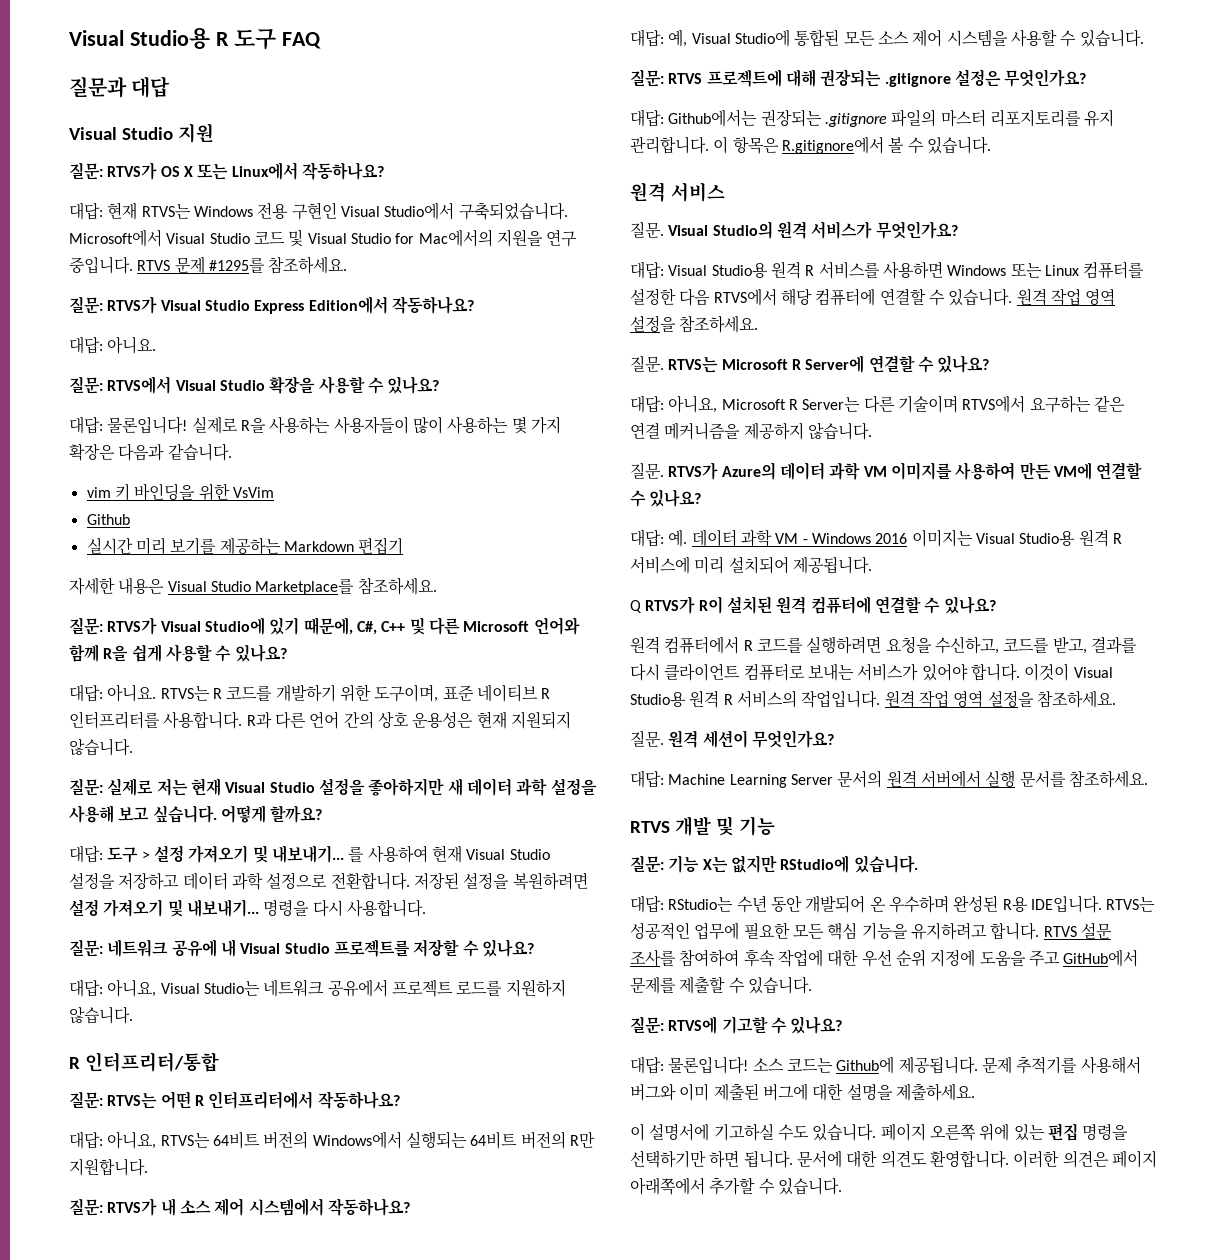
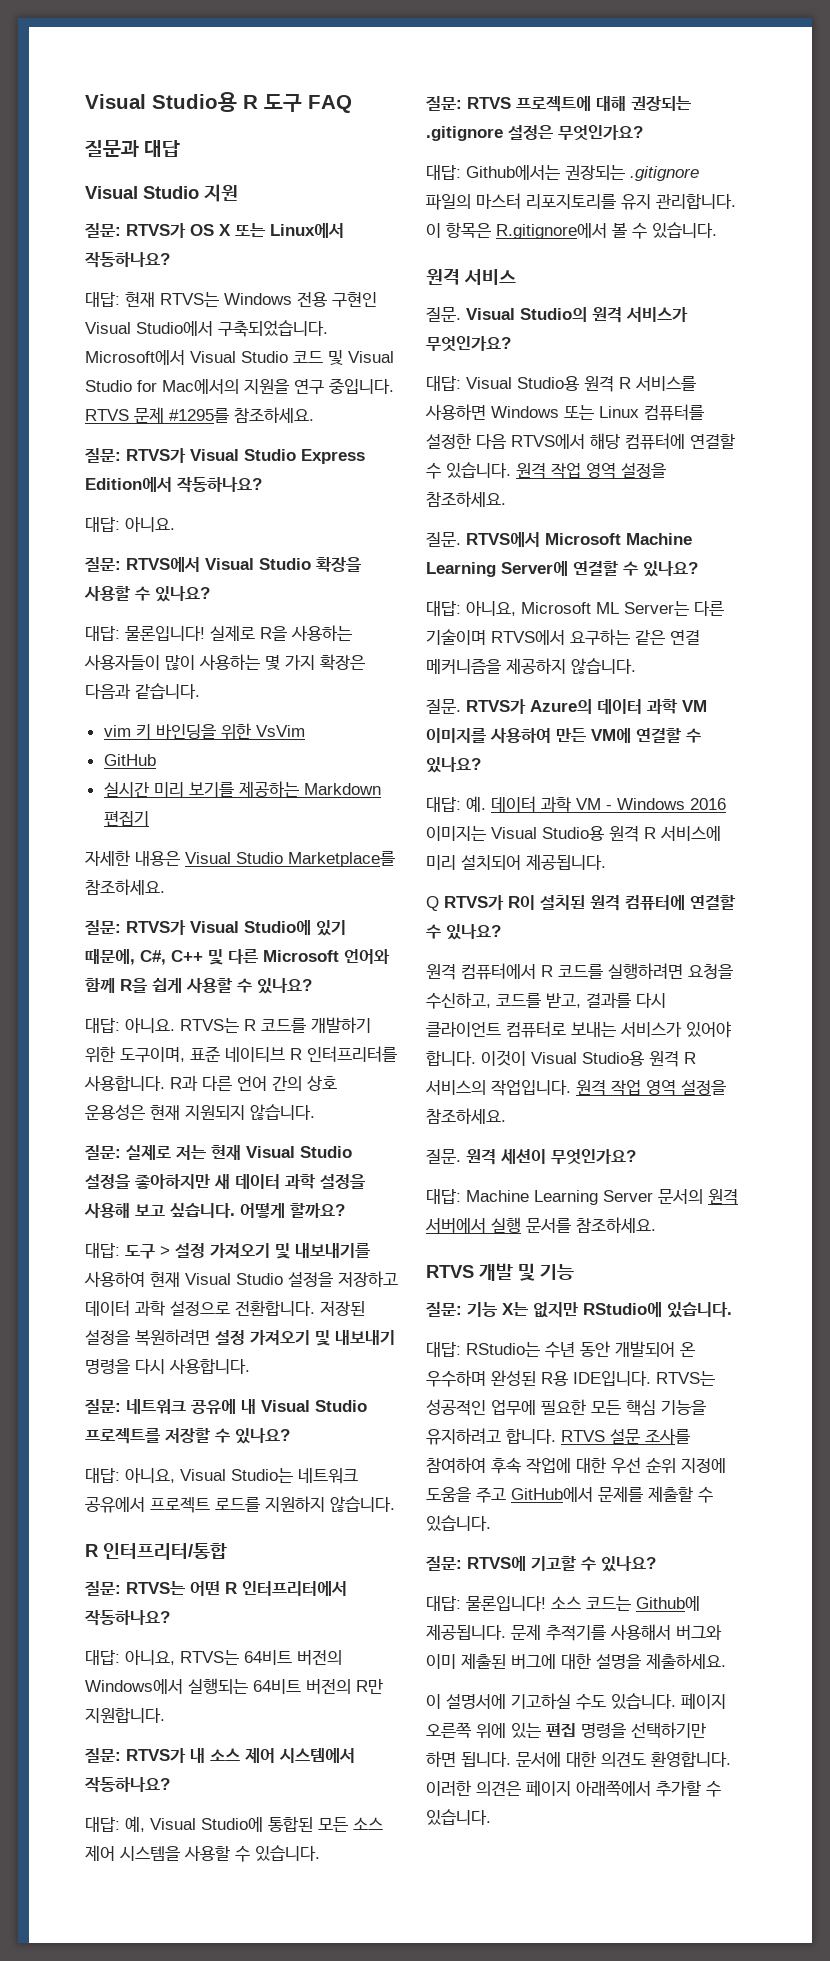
[86,514,130,525] Github -> [103,754,156,766] GitHub
[271,845,365,863] 내보내기... 를 -> [295,1243,370,1258] 내보내기를
[186,899,259,917] 내보내기... -> [335,1330,395,1345] 내보내기
[668,357,801,373] RTVS는 Microsoft R -> [466,532,692,547] [426,562,496,577] RTVS에서 Microsoft Machine Learning
[788,399,798,410] R -> [596,602,619,614] ML

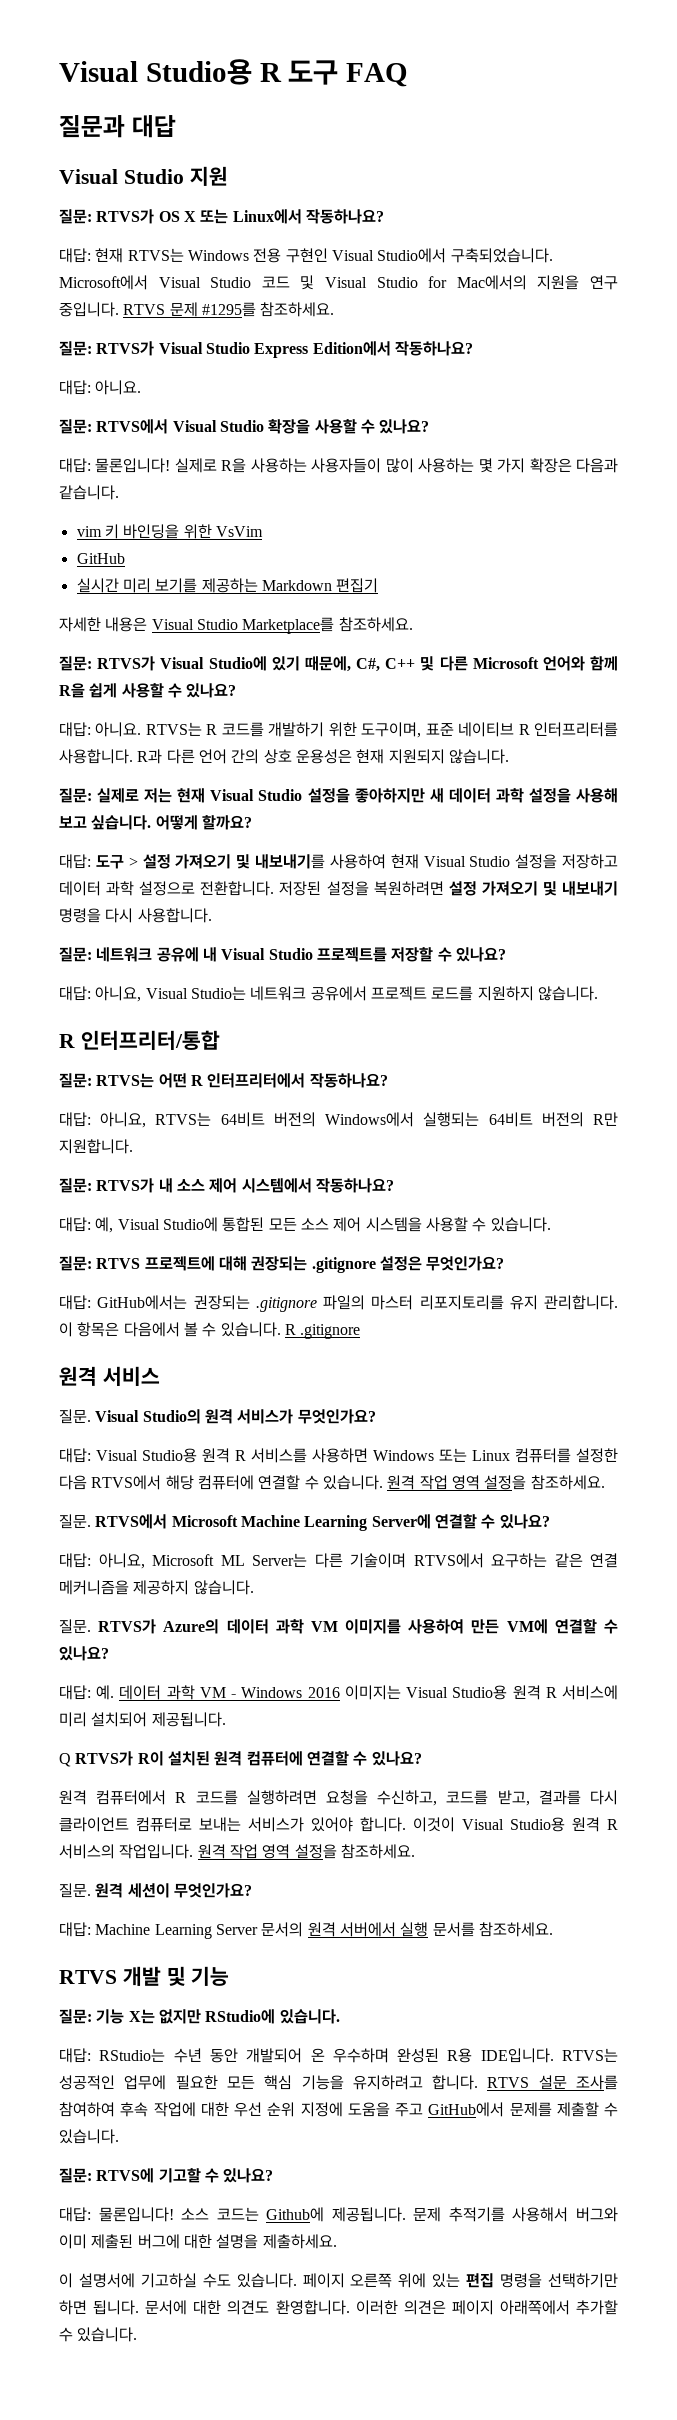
[466,165,560,180] Github에서는 -> [97,1295,188,1310] GitHub에서는
[496,223,607,239] R.gitignore에서 -> [123,1322,180,1337] 다음에서
(717, 230) none -> [284,1324,361,1339] R .gitignore

